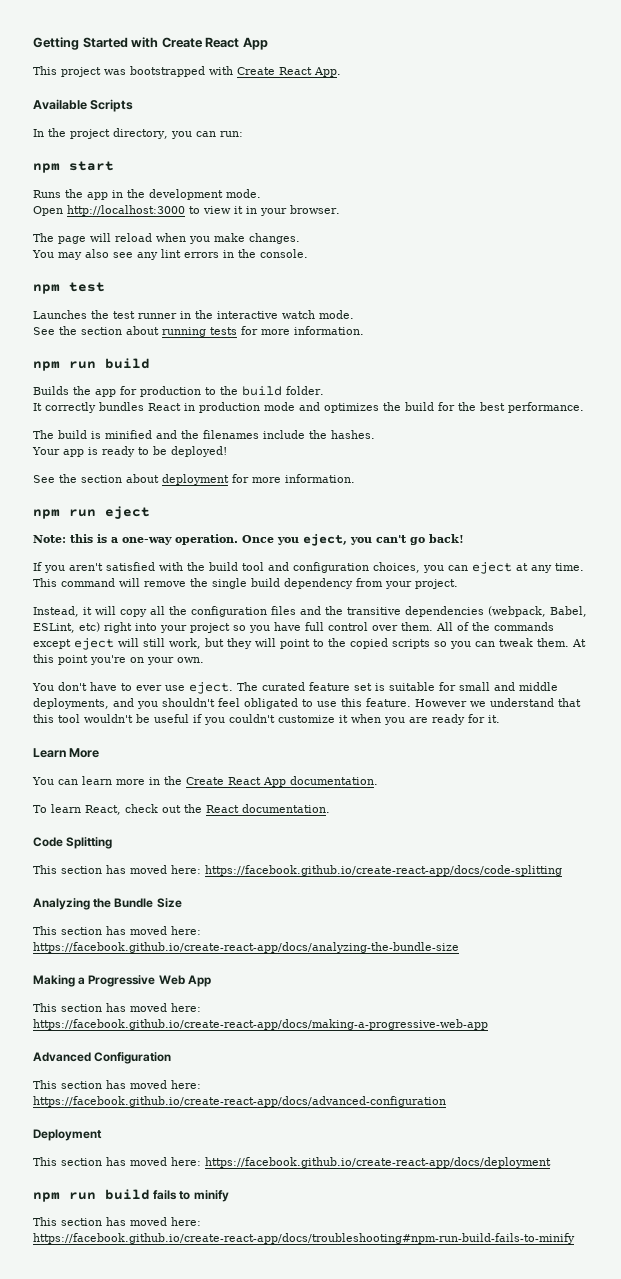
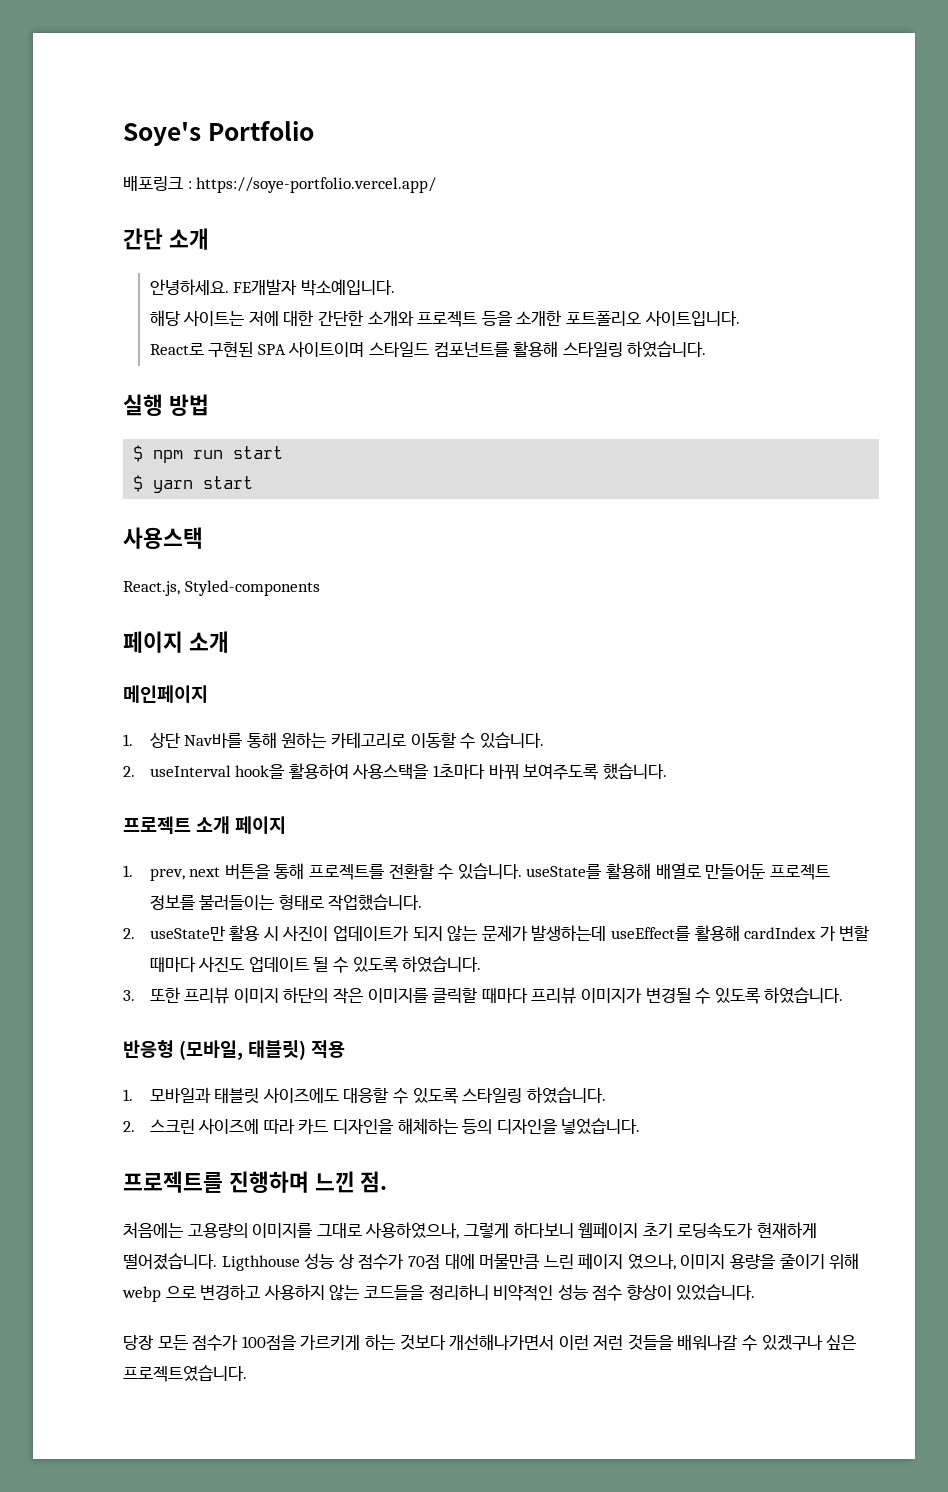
[33,37,268,50] [33,66,341,77] [33,99,134,112] [33,128,243,139] [33,161,114,173] [33,189,261,200] [33,205,340,216] [33,233,300,244] [32,249,308,260] [33,282,105,294] [33,310,354,319] [33,326,364,337] [33,358,150,371] [33,386,324,397] [33,402,584,413] [33,430,375,439] [32,446,227,457] [33,474,355,485] [33,506,150,519] [33,534,464,546] [33,562,584,574] [33,578,458,589] [33,606,587,617] [33,622,554,633] [33,638,586,650] [33,654,204,665] [32,682,558,694] [33,698,581,709] [33,714,500,725] [33,748,100,758] [32,776,378,787] [33,804,330,815] [33,837,113,849] [33,865,562,876] [33,898,182,910] [33,926,201,935] [33,942,459,953] [33,975,211,987] [33,1003,201,1012] [33,1019,488,1030] [33,1052,172,1064] [33,1080,201,1089] [33,1096,446,1107] [33,1129,102,1141] [33,1157,551,1168] [33,1189,229,1202] [33,1217,201,1226] [33,1233,575,1244] Getting Started with Create React App // This project was bootstrapped with Create React App. // Available Scripts // In the project directory, you can run: // npm start // Runs the app in the development mode. // Open http://localhost:3000 to view it in your browser. // The page will reload when you make changes. // You may also see any lint errors in the console. // npm test // Launches the test runner in the interactive watch mode. // See the section about running tests for more information. // npm run build // Builds the app for production to the build folder. // It correctly bundles React in production mode and optimizes the build for the best performance. // The build is minified and the filenames include the hashes. // Your app is ready to be deployed! // See the section about deployment for more information. // npm run eject // Note: this is a one-way operation. Once you eject, you can't go back! // If you aren't satisfied with the build tool and configuration choices, you can eject at any time. This command will remove the single build dependency from your project. // Instead, it will copy all the configuration files and the transitive dependencies (webpack, Babel, ESLint, etc) right into your project so you have full control over them. All of the commands except eject will still work, but they will point to the copied scripts so you can tweak them. At this point you're on your own. // You don't have to ever use eject. The curated feature set is suitable for small and middle deployments, and you shouldn't feel obligated to use this feature. However we understand that this tool wouldn't be useful if you couldn't customize it when you are ready for it. // Learn More // You can learn more in the Create React App documentation. // To learn React, check out the React documentation. // Code Splitting // This section has moved here: https://facebook.github.io/create-react-app/docs/code-splitting // Analyzing the Bundle Size // This section has moved here: https://facebook.github.io/create-react-app/docs/analyzing-the-bundle-size // Making a Progressive Web App // This section has moved here: https://facebook.github.io/create-react-app/docs/making-a-progressive-web-app // Advanced Configuration // This section has moved here: https://facebook.github.io/create-react-app/docs/advanced-configuration // Deployment // This section has moved here: https://facebook.github.io/create-react-app/docs/deployment // npm run build fails to minify // This section has moved here: https://facebook.github.io/create-react-app/docs/troubleshooting#npm-run-build-fails-to-minify -> [123,121,314,146] [123,176,437,193] [123,228,209,250] [149,279,395,296] [149,310,740,327] [149,341,707,357] [123,394,209,416] [133,445,284,463] [133,475,254,493] [123,527,203,549] [123,580,320,596] [123,631,229,653] [123,685,208,703] [123,732,544,749] [123,763,667,780] [123,816,286,834] [123,863,830,881] [149,894,423,911] [123,925,870,941] [149,956,482,973] [123,987,844,1004] [123,1040,345,1060] [123,1087,606,1104] [123,1118,641,1134] [123,1171,388,1193] [123,1222,817,1239] [123,1253,860,1271] [122,1284,756,1302] [123,1334,857,1351] [123,1365,247,1382] Soye's Portfolio // 배포링크 : https://soye-portfolio.vercel.app/ // 간단 소개 // 안녕하세요. FE개발자 박소예입니다. // 해당 사이트는 저에 대한 간단한 소개와 프로젝트 등을 소개한 포트폴리오 사이트입니다. // React로 구현된 SPA 사이트이며 스타일드 컴포넌트를 활용해 스타일링 하였습니다. // 실행 방법 // $ npm run start // $ yarn start // 사용스택 // React.js, Styled-components // 페이지 소개 // 메인페이지 // 1. 상단 Nav바를 통해 원하는 카테고리로 이동할 수 있습니다. // 2. useInterval hook을 활용하여 사용스택을 1초마다 바꿔 보여주도록 했습니다. // 프로젝트 소개 페이지 // 1. prev, next 버튼을 통해 프로젝트를 전환할 수 있습니다. useState를 활용해 배열로 만들어둔 프로젝트 정보를 불러들이는 형태로 작업했습니다. // 2. useState만 활용 시 사진이 업데이트가 되지 않는 문제가 발생하는데 useEffect를 활용해 cardIndex 가 변할 때마다 사진도 업데이트 될 수 있도록 하였습니다. // 3. 또한 프리뷰 이미지 하단의 작은 이미지를 클릭할 때마다 프리뷰 이미지가 변경될 수 있도록 하였습니다. // 반응형 (모바일, 태블릿) 적용 // 1. 모바일과 태블릿 사이즈에도 대응할 수 있도록 스타일링 하였습니다. // 2. 스크린 사이즈에 따라 카드 디자인을 해체하는 등의 디자인을 넣었습니다. // 프로젝트를 진행하며 느낀 점. // 처음에는 고용량의 이미지를 그대로 사용하였으나, 그렇게 하다보니 웹페이지 초기 로딩속도가 현재하게 떨어졌습니다. Ligthhouse 성능 상 점수가 70점 대에 머물만큼 느린 페이지 였으나, 이미지 용량을 줄이기 위해 webp 으로 변경하고 사용하지 않는 코드들을 정리하니 비약적인 성능 점수 향상이 있었습니다. // 당장 모든 점수가 100점을 가르키게 하는 것보다 개선해나가면서 이런 저런 것들을 배워나갈 수 있겠구나 싶은 프로젝트였습니다.

